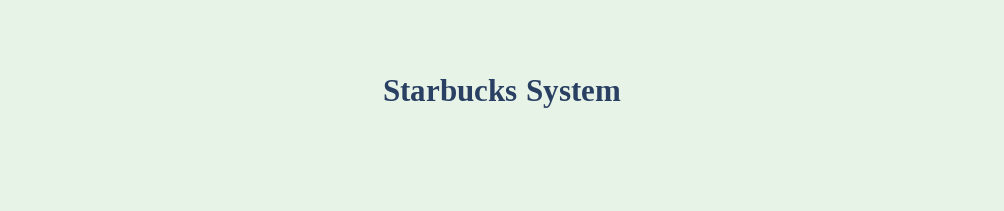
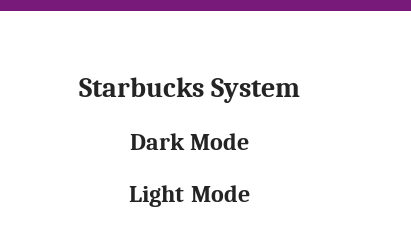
(621, 94) none -> [129,133,250,150] [129,185,250,207] // Dark Mode // Light Mode

